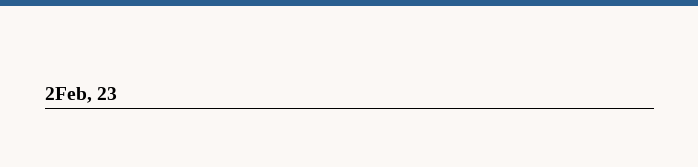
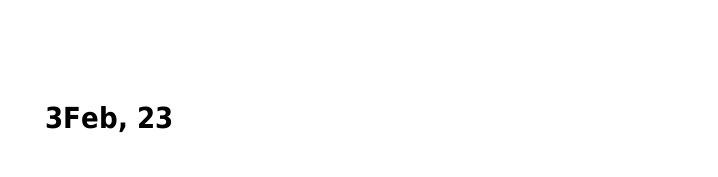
[45,87,92,103] 2Feb, -> [45,105,128,133] 3Feb,

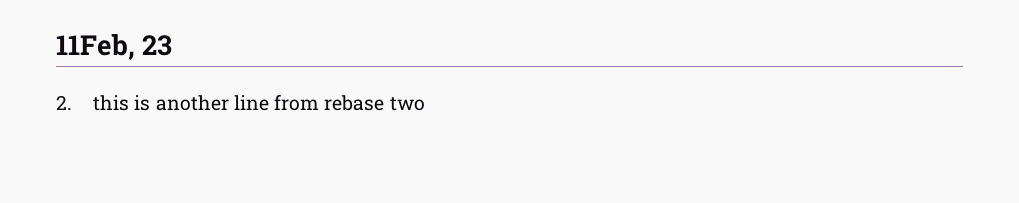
[45,105,128,133] 3Feb, -> [56,34,135,60] 11Feb,
(173, 117) none -> [56,94,425,111] // 2. this is another line from rebase two

